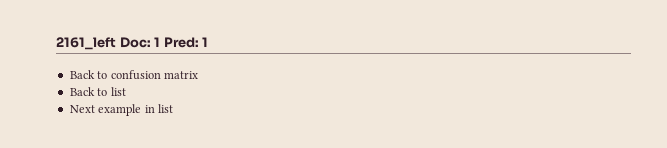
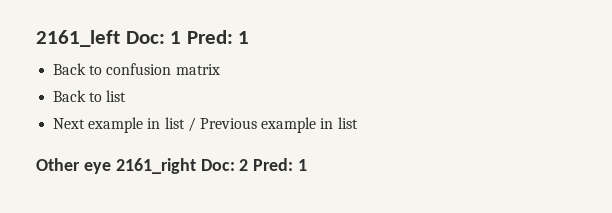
(173, 108) none -> [187,117,358,133] [36,158,308,174] / Previous example in list // Other eye 2161_right Doc: 2 Pred: 1

